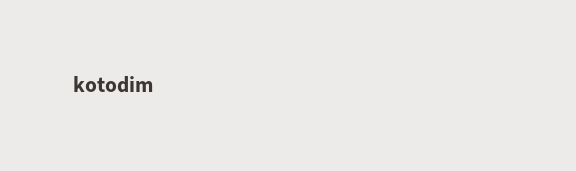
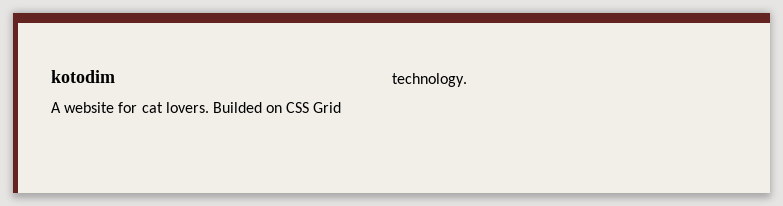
(153, 84) none -> [51,102,342,113] [392,73,467,87] // A website for cat lovers. Builded on CSS Grid technology.

